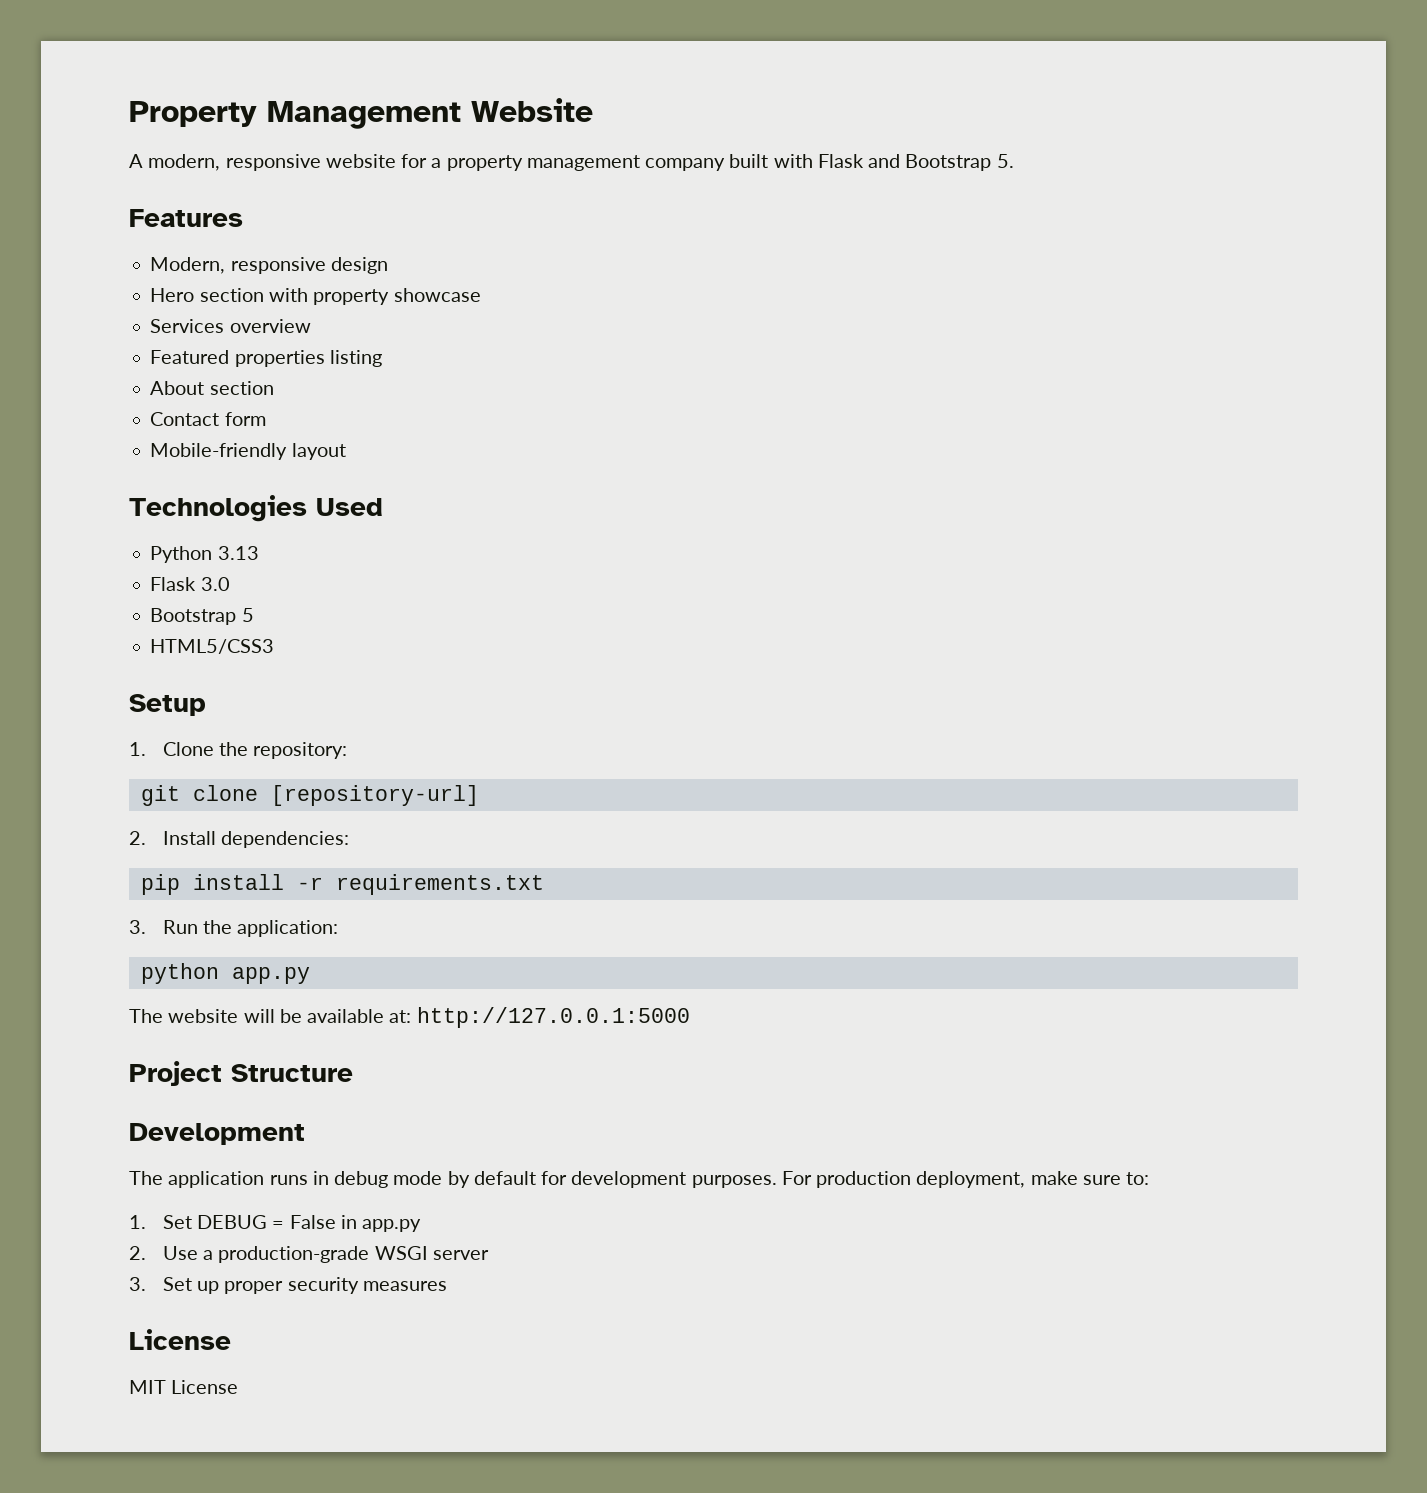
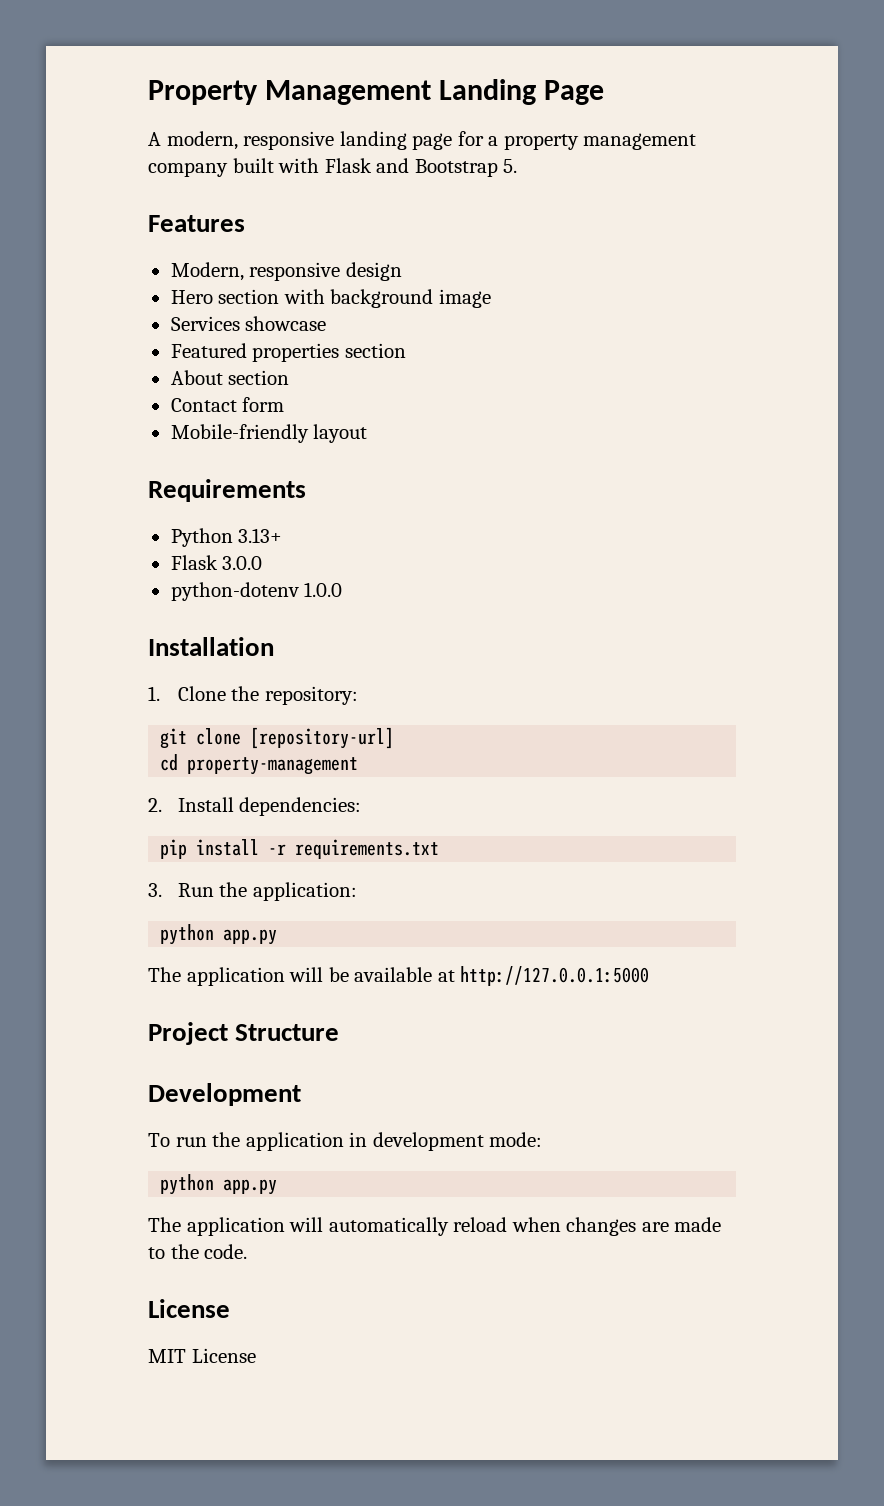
[471,98,593,122] Website -> [439,79,605,105] Landing Page
[325,154,396,168] website -> [339,131,453,150] landing page
[313,288,481,305] property showcase -> [330,289,491,308] background image
[229,319,311,333] overview -> [245,316,327,331] showcase
[329,350,382,367] listing -> [344,343,406,358] section
[129,495,383,522] Technologies Used -> [148,479,306,502] Requirements
[217,546,259,560] [150,577,230,591] [150,608,254,625] [150,639,275,654] [129,694,206,716] 3.13 // Flask 3.0 // Bootstrap 5 // HTML5/CSS3 // Setup -> [238,528,283,543] [170,555,263,570] [170,582,343,601] [148,637,274,656] 3.13+ // Flask 3.0.0 // python-dotenv 1.0.0 // Installation
(479, 795) none -> [160,754,359,775] // cd property-management
[168,1009,239,1023] website -> [186,967,285,986] application
[389,1010,412,1023] at: -> [437,970,455,982] at
[129,1171,1150,1188] [129,1215,422,1232] [129,1246,489,1263] [129,1277,447,1294] The application runs in debug mode by default for development purposes. For production deployment, make sure to: // 1. Set DEBUG = False in app.py // 2. Use a production-grade WSGI server // 3. Set up proper security measures -> [148,1132,543,1151] [160,1174,278,1195] [148,1217,722,1236] [148,1244,248,1259] To run the application in development mode: // python app.py // The application will automatically reload when changes are made to the code.

